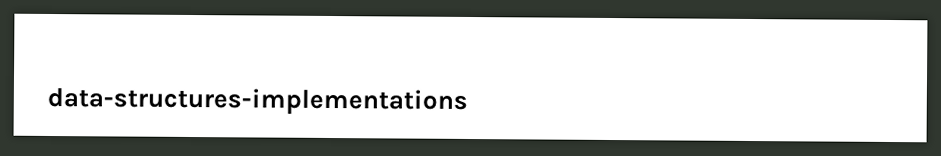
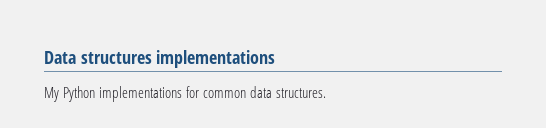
[47,86,468,116] data-structures-implementations -> [44,50,276,68] [44,86,327,102] Data structures implementations // My Python implementations for common data structures.

